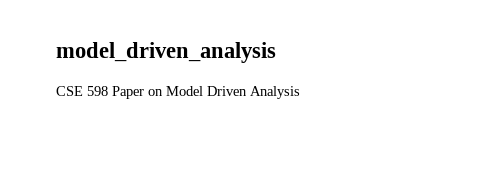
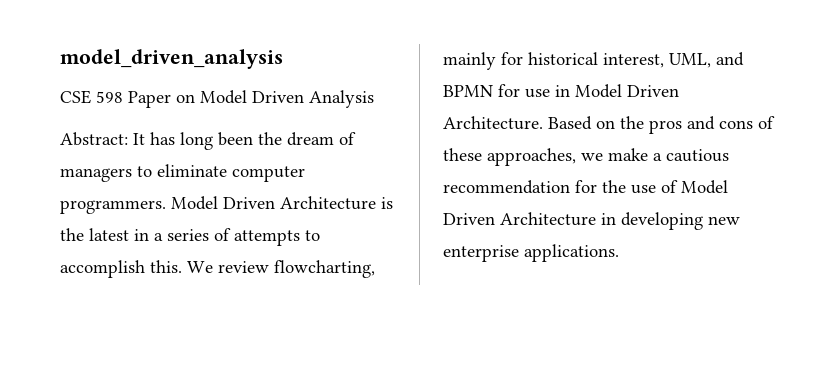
(300, 92) none -> [60,132,356,150] [60,164,305,182] [60,196,393,214] [60,228,320,246] [60,260,375,278] [443,52,744,70] [443,84,679,98] [443,116,775,134] [443,148,729,166] [443,180,728,194] [443,212,740,230] [443,244,619,262] // Abstract: It has long been the dream of managers to eliminate computer programmers. Model Driven Architecture is the latest in a series of attempts to accomplish this. We review flowcharting, mainly for historical interest, UML, and BPMN for use in Model Driven Architecture. Based on the pros and cons of these approaches, we make a cautious recommendation for the use of Model Driven Architecture in developing new enterprise applications.

